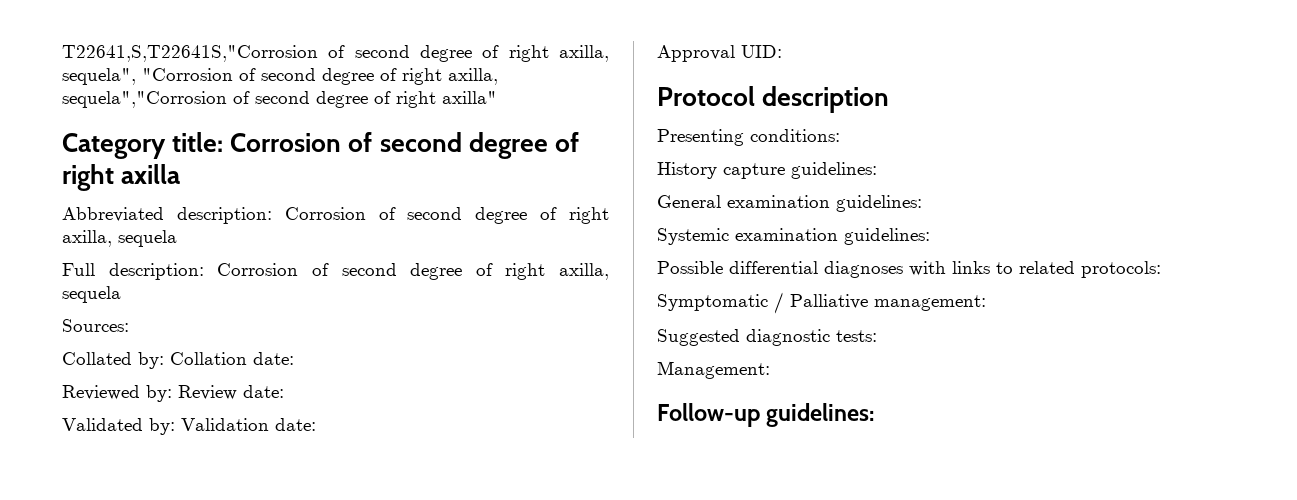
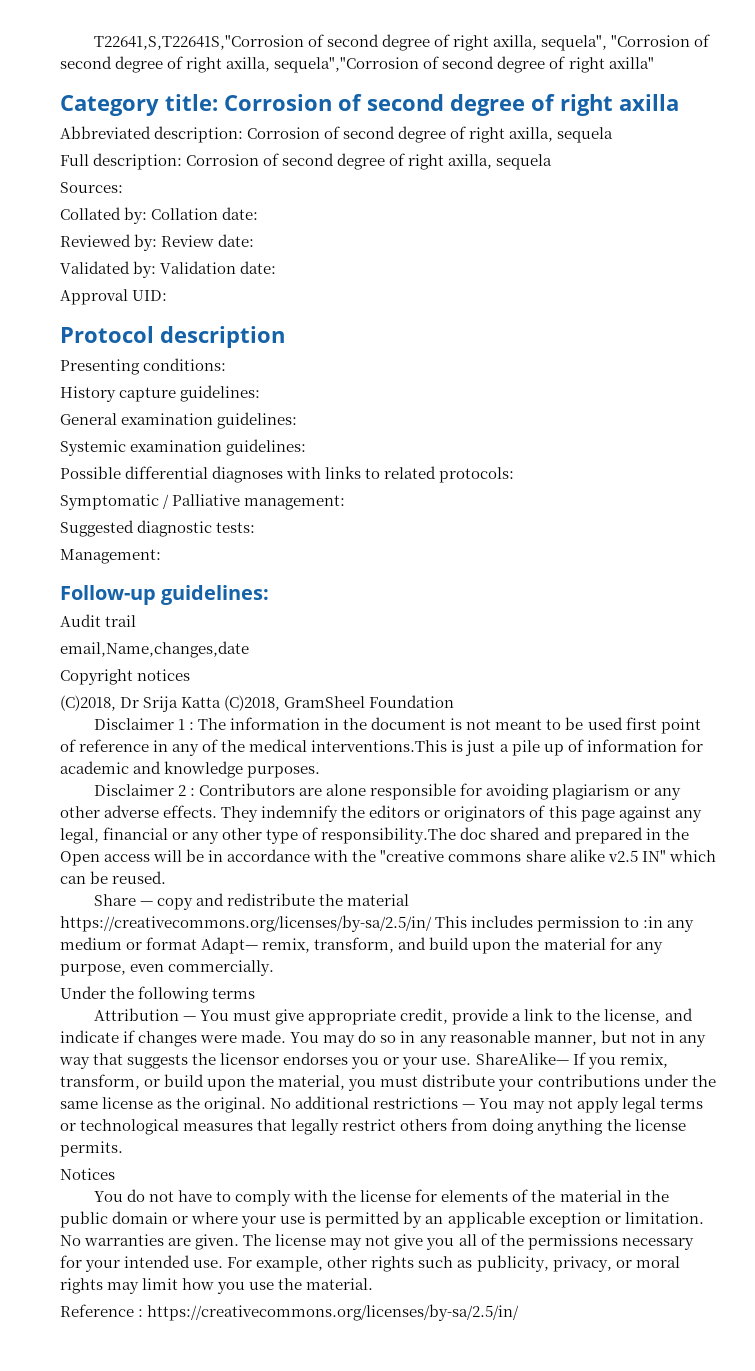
(875, 415) none -> [60,614,137,627] [60,641,249,658] [60,669,191,685] [60,695,455,712] [93,717,701,734] [60,739,703,756] [60,761,321,778] [93,783,682,800] [60,805,702,822] [60,827,689,844] [60,849,716,866] [60,871,167,884] [93,893,410,910] [60,915,695,932] [60,937,663,954] [60,960,275,976] [60,986,256,1003] [93,1008,693,1025] [60,1030,706,1047] [59,1052,668,1069] [60,1074,716,1091] [60,1096,703,1113] [60,1118,686,1135] [60,1141,123,1157] [60,1168,115,1180] [93,1189,669,1206] [60,1211,704,1228] [60,1233,694,1250] [60,1255,680,1272] [60,1278,374,1294] [60,1304,520,1321] // Audit trail // email,Name,changes,date // Copyright notices // (C)2018, Dr Srija Katta (C)2018, GramSheel Foundation // Disclaimer 1 : The information in the document is not meant to be used first point of reference in any of the medical interventions.This is just a pile up of information for academic and knowledge purposes. // Disclaimer 2 : Contributors are alone responsible for avoiding plagiarism or any other adverse effects. They indemnify the editors or originators of this page against any legal, financial or any other type of responsibility.The doc shared and prepared in the Open access will be in accordance with the "creative commons share alike v2.5 IN" which can be reused. // Share — copy and redistribute the material https://creativecommons.org/licenses/by-sa/2.5/in/ This includes permission to :in any medium or format Adapt— remix, transform, and build upon the material for any purpose, even commercially. // Under the following terms // Attribution — You must give appropriate credit, provide a link to the license, and indicate if changes were made. You may do so in any reasonable manner, but not in any way that suggests the licensor endorses you or your use. ShareAlike— If you remix, transform, or build upon the material, you must distribute your contributions under the same license as the original. No additional restrictions — You may not apply legal terms or technological measures that legally restrict others from doing anything the license permits. // Notices // You do not have to comply with the license for elements of the material in the public domain or where your use is permitted by an applicable exception or limitation. No warranties are given. The license may not give you all of the permissions necessary for your intended use. For example, other rights such as publicity, privacy, or moral rights may limit how you use the material. // Reference : https://creativecommons.org/licenses/by-sa/2.5/in/

